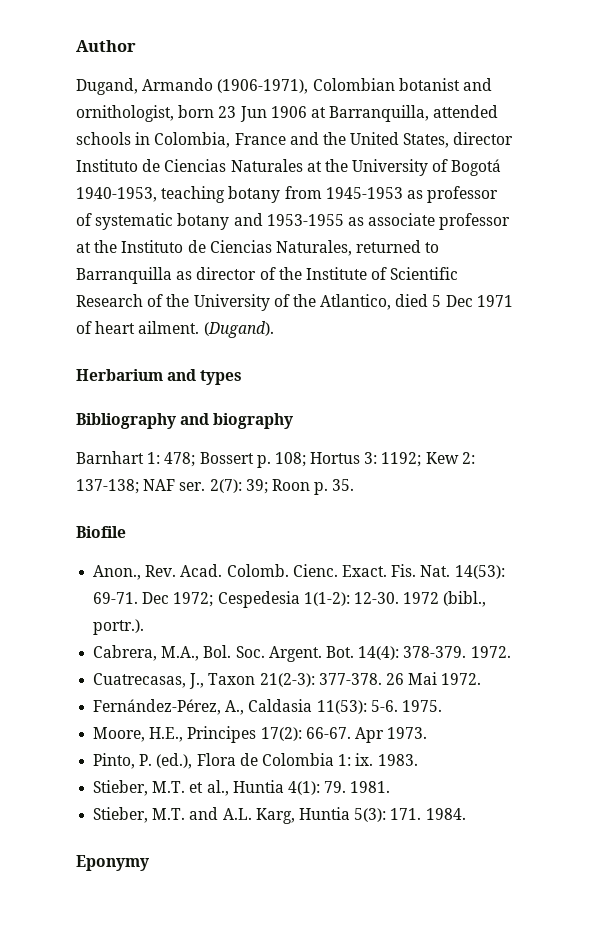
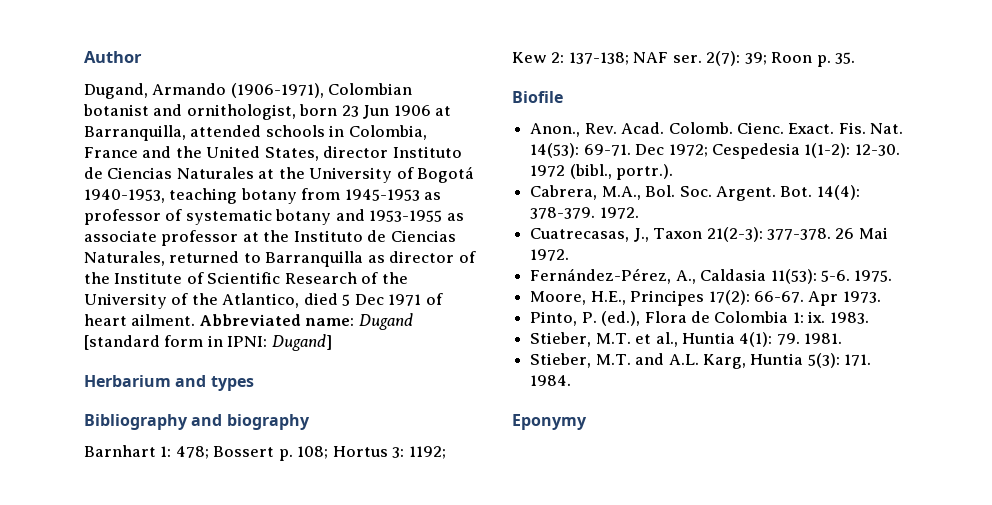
[203,321,274,338] (Dugand). -> [199,313,413,330] [84,334,332,351] Abbreviated name: Dugand [standard form in IPNI: Dugand]

